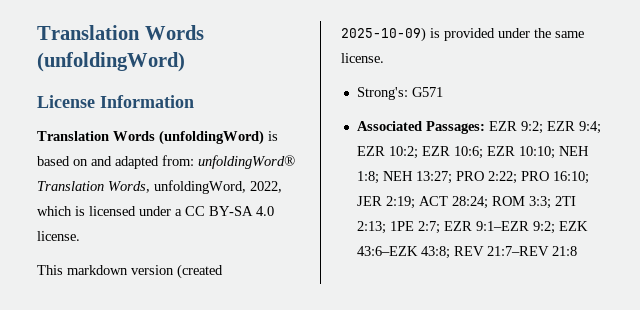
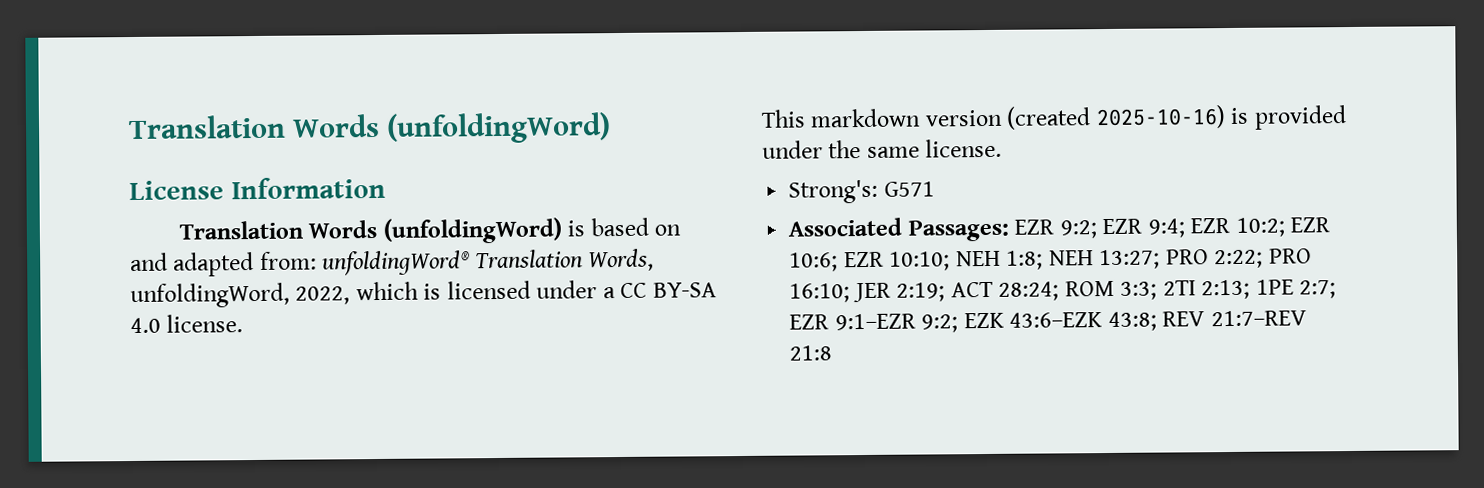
[341,27,426,42] 2025-10-09) -> [1095,105,1226,130] 2025-10-16)

